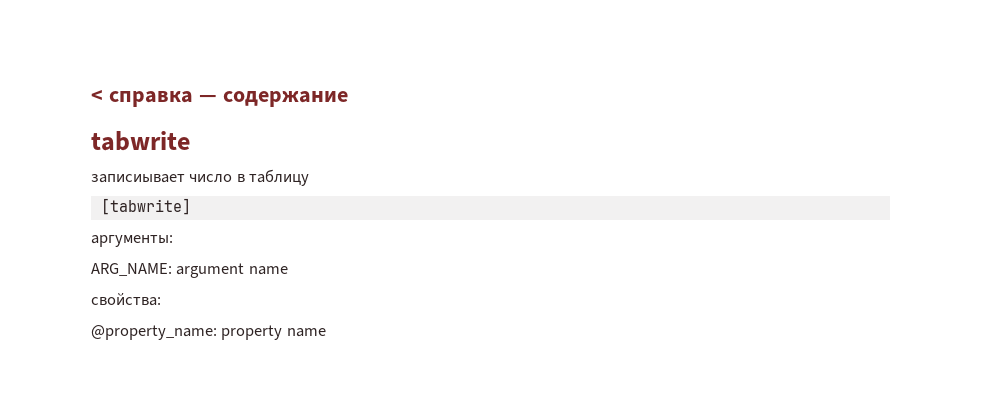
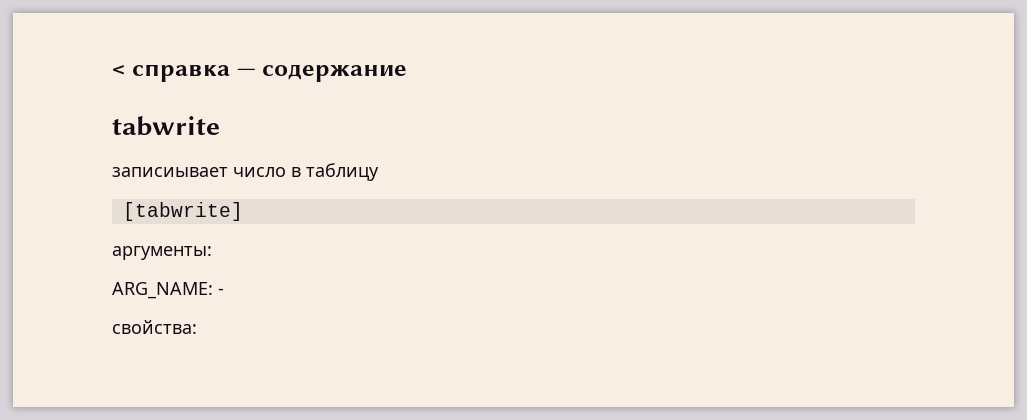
[176,263,288,278] argument name -> [218,288,224,295] -
[91,325,326,340] // @property_name: property name -> (197, 327) none

